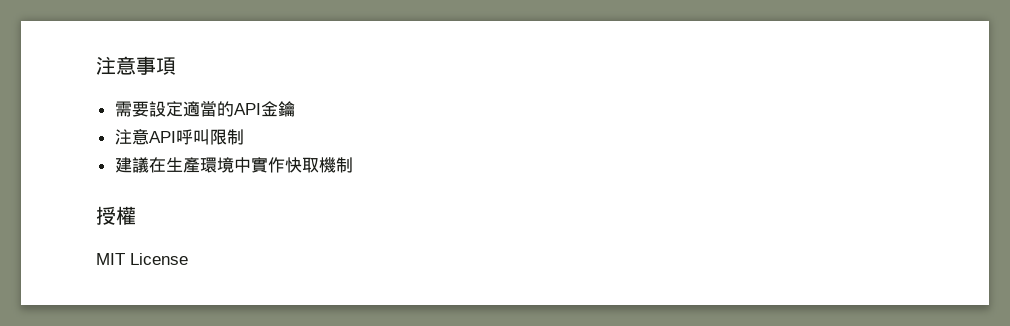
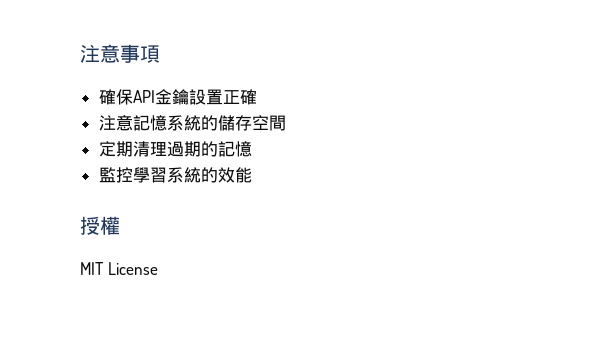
[114,101,234,117] 需要設定適當的 -> [98,89,133,105] 確保
[114,129,244,145] [114,157,353,173] // 注意API呼叫限制 // 建議在生產環境中實作快取機制 -> [188,89,257,105] [98,115,286,131] [98,141,252,157] [98,167,252,183] 設置正確 // 注意記憶系統的儲存空間 // 定期清理過期的記憶 // 監控學習系統的效能

